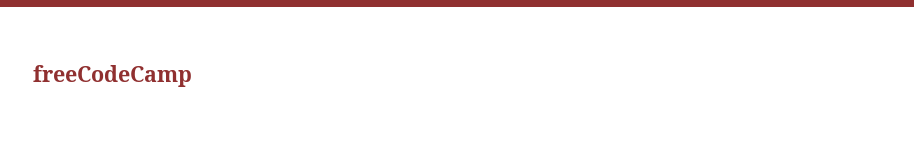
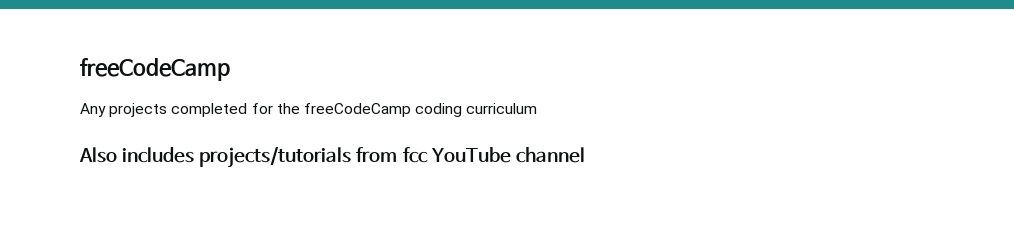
[33,65,192,87] freeCodeCamp -> [80,58,230,81] [80,103,538,117] [79,146,585,168] freeCodeCamp // Any projects completed for the freeCodeCamp coding curriculum // Also includes projects/tutorials from fcc YouTube channel

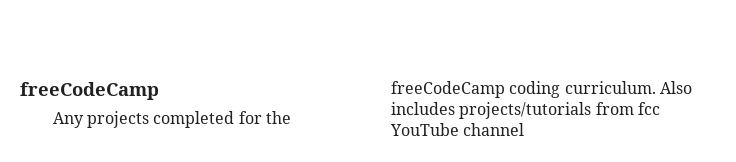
[466,103,538,114] curriculum // -> [564,81,656,94] curriculum.

